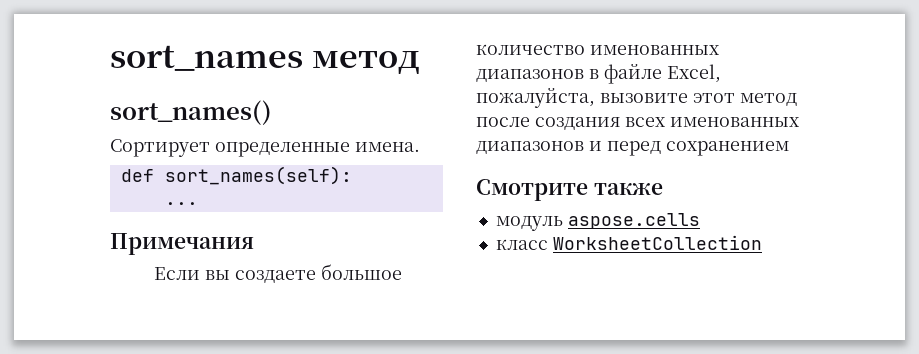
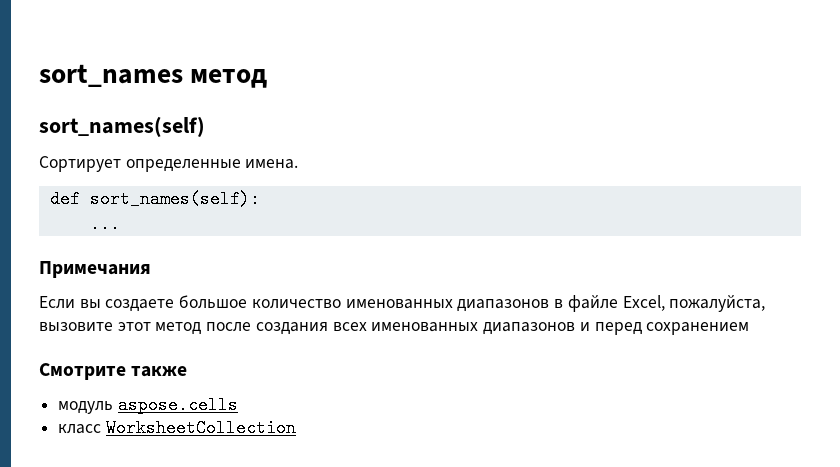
[110,100,272,125] sort_names() -> [39,116,205,137] sort_names(self)

